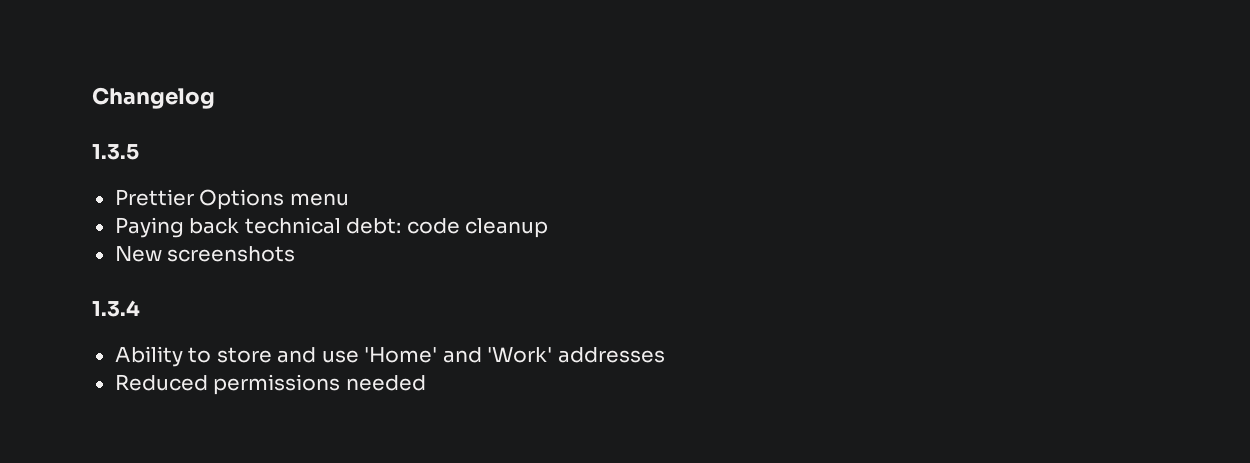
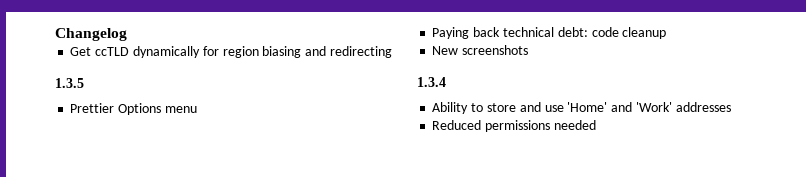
(215, 98) none -> [70,46,392,58] // Get ccTLD dynamically for region biasing and redirecting

